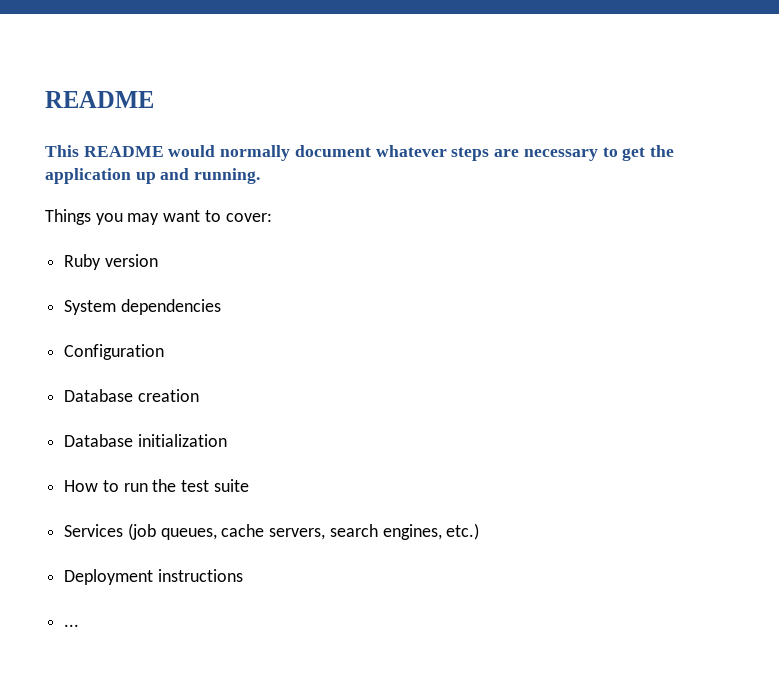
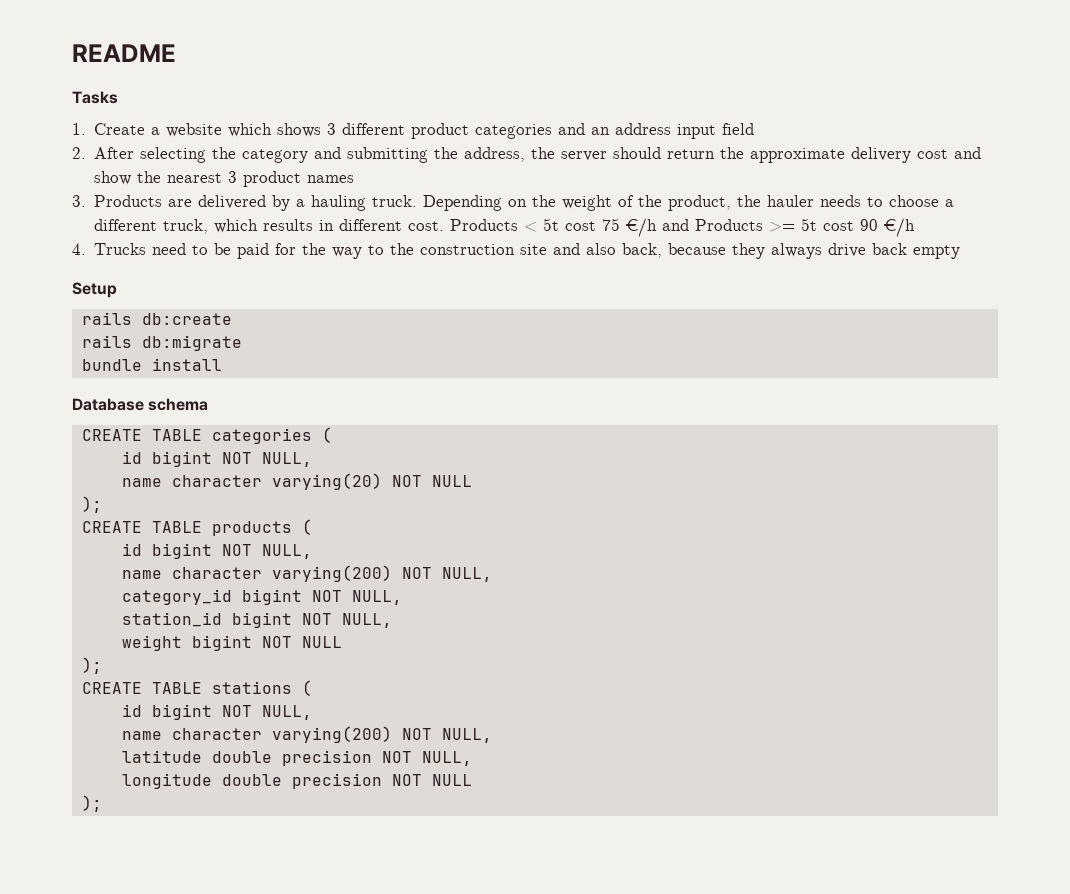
[45,145,674,161] [45,168,261,184] [45,209,272,225] [64,254,158,270] [64,299,221,315] [64,344,165,360] [64,389,199,402] [64,434,227,447] [64,479,249,492] [64,523,480,540] [64,569,243,585] [64,624,80,627] This README would normally document whatever steps are necessary to get the application up and running. // Things you may want to cover: // Ruby version // System dependencies // Configuration // Database creation // Database initialization // How to run the test suite // Services (job queues, cache servers, search engines, etc.) // Deployment instructions // ... -> [72,91,118,104] [72,123,755,139] [72,147,982,163] [94,171,355,187] [72,195,955,211] [94,218,916,237] [72,243,961,259] [72,282,117,298] [81,312,232,325] [81,335,242,351] [81,358,222,371] [72,398,209,411] [81,427,332,444] [121,451,312,467] [121,473,472,490] [81,496,102,513] [81,519,312,536] [121,543,312,559] [121,565,492,582] [121,589,402,605] [121,612,392,628] [121,635,342,651] [81,657,102,674] [81,680,312,696] [121,704,312,720] [121,726,492,743] [121,750,472,766] [121,773,472,789] [81,795,102,812] Tasks // 1. Create a website which shows 3 different product categories and an address input field // 2. After selecting the category and submitting the address, the server should return the approximate delivery cost and show the nearest 3 product names // 3. Products are delivered by a hauling truck. Depending on the weight of the product, the hauler needs to choose a different truck, which results in different cost. Products < 5t cost 75 €/h and Products >= 5t cost 90 €/h // 4. Trucks need to be paid for the way to the construction site and also back, because they always drive back empty // Setup // rails db:create // rails db:migrate // bundle install // Database schema // CREATE TABLE categories ( // id bigint NOT NULL, // name character varying(20) NOT NULL // ); // CREATE TABLE products ( // id bigint NOT NULL, // name character varying(200) NOT NULL, // category_id bigint NOT NULL, // station_id bigint NOT NULL, // weight bigint NOT NULL // ); // CREATE TABLE stations ( // id bigint NOT NULL, // name character varying(200) NOT NULL, // latitude double precision NOT NULL, // longitude double precision NOT NULL // );

